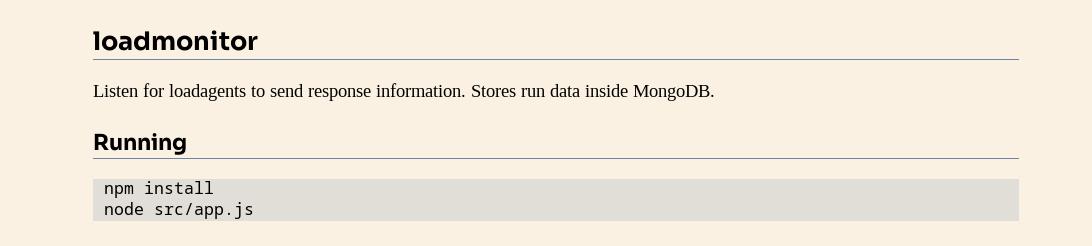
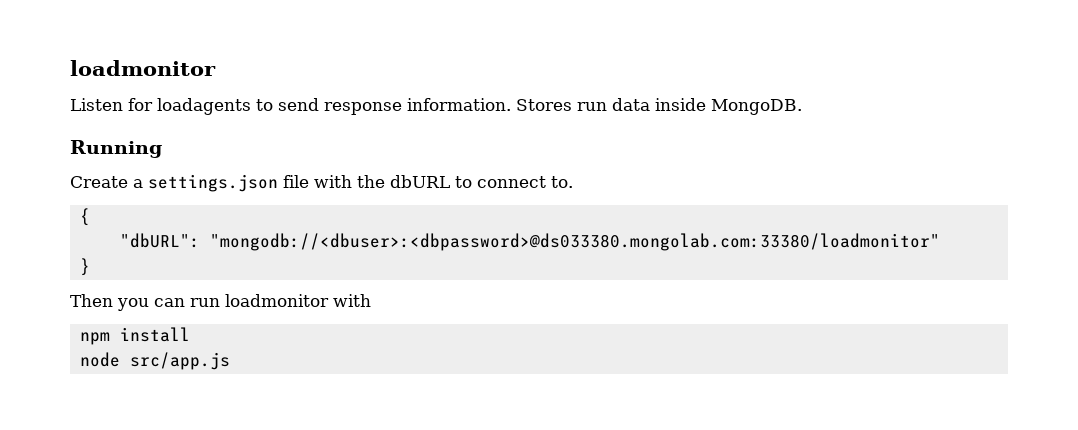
(187, 144) none -> [70,174,573,192] [79,208,90,226] [119,233,940,251] [79,258,90,276] [70,294,371,311] // Create a settings.json file with the dbURL to connect to. // { // "dbURL": "mongodb://<dbuser>:<dbpassword>@ds033380.mongolab.com:33380/loadmonitor" // } // Then you can run loadmonitor with

